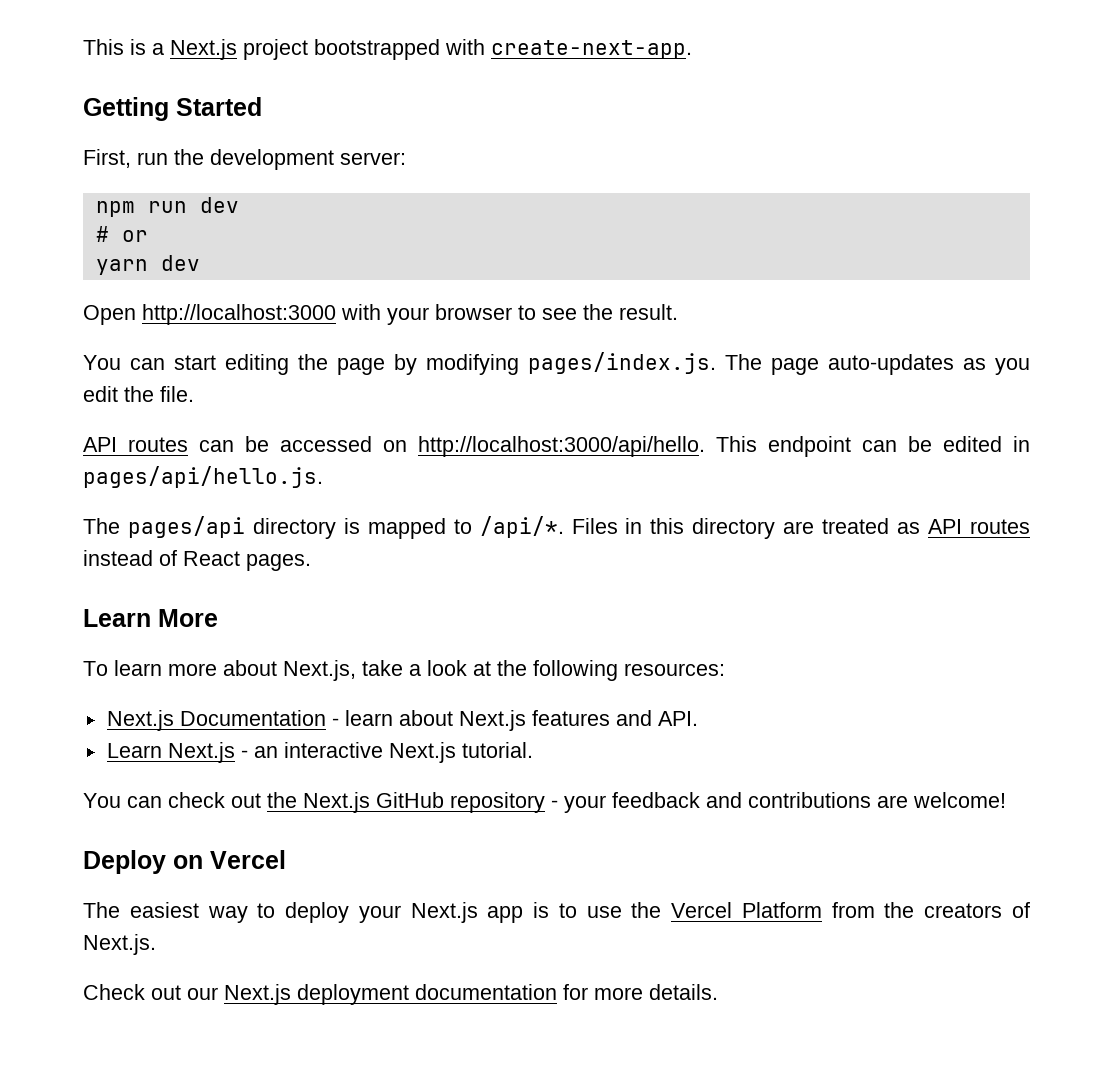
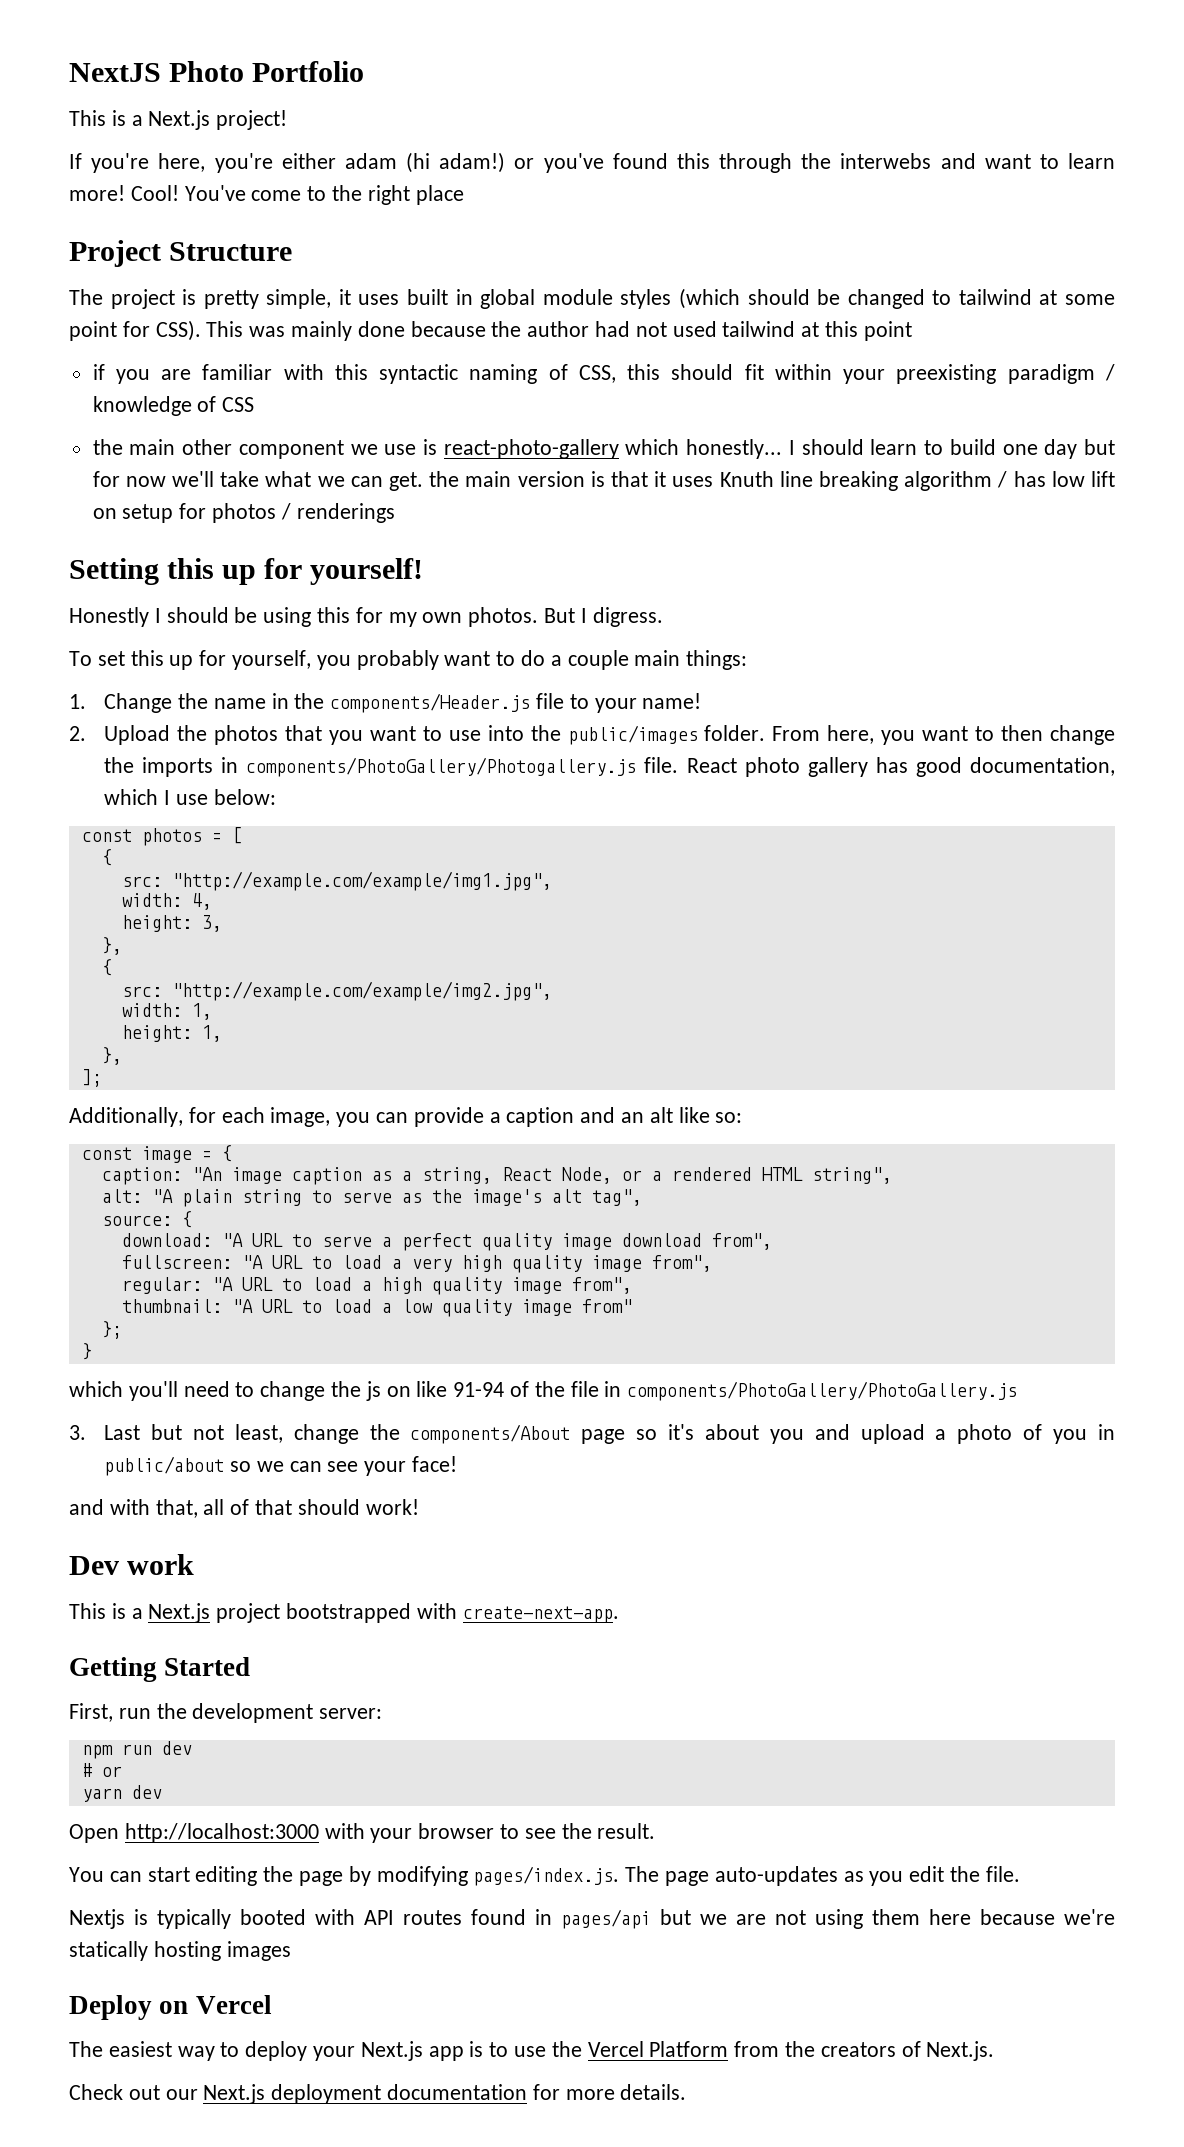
(83, 47) none -> [69,61,365,82] [69,110,288,130] [69,152,1115,173] [69,185,464,205] [69,240,293,267] [69,288,1115,309] [69,320,912,341] [92,364,1115,384] [92,396,255,416] [92,439,1116,459] [92,471,1116,491] [92,503,395,523] [69,558,424,585] [69,607,663,627] [69,650,748,670] [69,693,702,713] [69,725,1116,745] [104,757,1115,777] [104,789,276,805] [81,827,242,846] [101,849,112,866] [121,871,552,891] [121,893,212,910] [121,915,222,932] [101,937,122,955] [101,959,112,976] [121,981,552,1001] [121,1003,212,1020] [121,1025,222,1042] [101,1047,122,1065] [81,1069,102,1087] [69,1107,743,1127] [81,1145,232,1163] [101,1167,892,1185] [101,1189,642,1207] [101,1211,192,1228] [121,1233,772,1251] [121,1255,712,1273] [121,1277,632,1295] [121,1299,632,1317] [101,1321,122,1339] [81,1343,92,1360] [69,1381,1018,1401] [69,1424,1115,1444] [104,1456,457,1476] [69,1499,419,1518] [69,1554,195,1575] NextJS Photo Portfolio // This is a Next.js project! // If you're here, you're either adam (hi adam!) or you've found this through the interwebs and want to learn more! Cool! You've come to the right place // Project Structure // The project is pretty simple, it uses built in global module styles (which should be changed to tailwind at some point for CSS). This was mainly done because the author had not used tailwind at this point // if you are familiar with this syntactic naming of CSS, this should fit within your preexisting paradigm / knowledge of CSS // the main other component we use is react-photo-gallery which honestly... I should learn to build one day but for now we'll take what we can get. the main version is that it uses Knuth line breaking algorithm / has low lift on setup for photos / renderings // Setting this up for yourself! // Honestly I should be using this for my own photos. But I digress. // To set this up for yourself, you probably want to do a couple main things: // 1. Change the name in the components/Header.js file to your name! // 2. Upload the photos that you want to use into the public/images folder. From here, you want to then change the imports in components/PhotoGallery/Photogallery.js file. React photo gallery has good documentation, which I use below: // const photos = [ // { // src: "http://example.com/example/img1.jpg", // width: 4, // height: 3, // }, // { // src: "http://example.com/example/img2.jpg", // width: 1, // height: 1, // }, // ]; // Additionally, for each image, you can provide a caption and an alt like so: // const image = { // caption: "An image caption as a string, React Node, or a rendered HTML string", // alt: "A plain string to serve as the image's alt tag", // source: { // download: "A URL to serve a perfect quality image download from", // fullscreen: "A URL to load a very high quality image from", // regular: "A URL to load a high quality image from", // thumbnail: "A URL to load a low quality image from" // }; // } // which you'll need to change the js on like 91-94 of the file in components/PhotoGallery/PhotoGallery.js // 3. Last but not least, change the components/About page so it's about you and upload a photo of you in public/about so we can see your face! // and with that, all of that should work! // Dev work //
[83,436,1030,457] [83,466,323,488] [83,516,1030,539] [83,550,311,571] [83,609,218,627] [83,660,725,681] [106,710,698,731] [106,742,533,763] [83,792,1006,813] API routes can be accessed on http://localhost:3000/api/hello. This endpoint can be edited in pages/api/hello.js. // The pages/api directory is mapped to /api/*. Files in this directory are treated as API routes instead of React pages. // Learn More // To learn more about Next.js, take a look at the following resources: // Next.js Documentation - learn about Next.js features and API. // Learn Next.js - an interactive Next.js tutorial. // You can check out the Next.js GitHub repository - your feedback and contributions are welcome! -> [69,1909,1115,1929] [69,1941,291,1961] Nextjs is typically booted with API routes found in pages/api but we are not using them here because we're statically hosting images

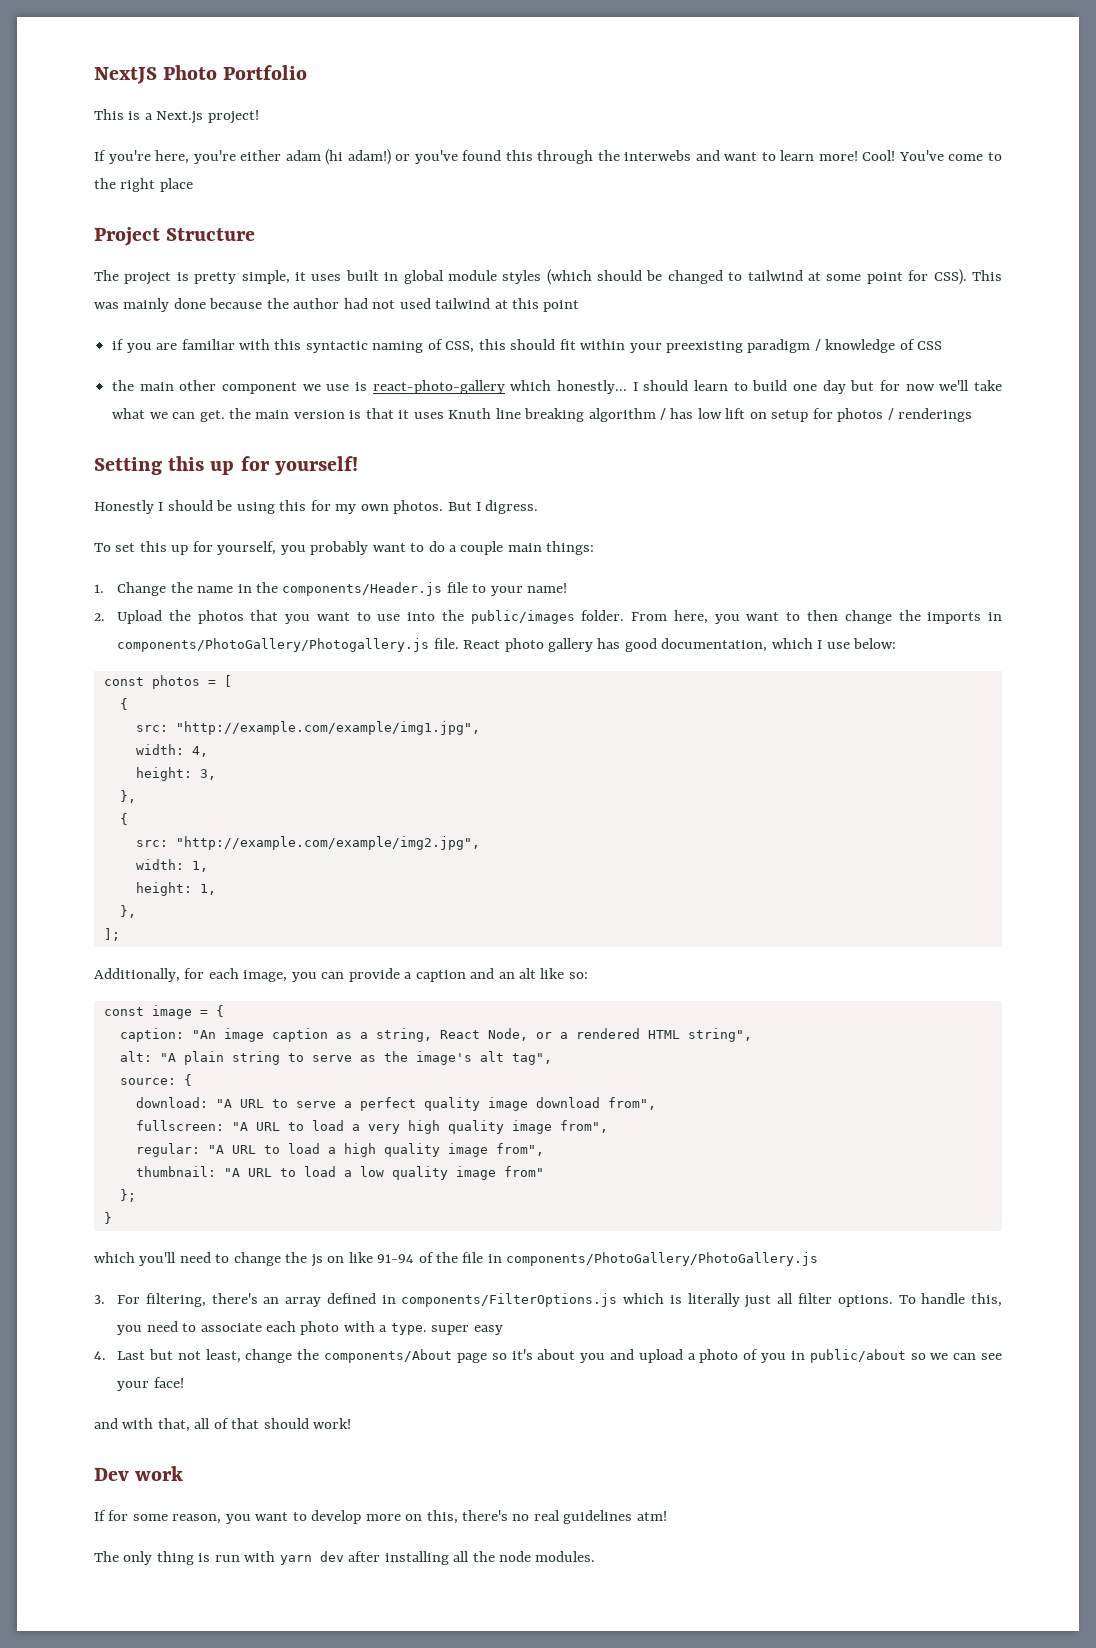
(86, 1432) none -> [117,1293,1002,1308] [117,1321,503,1335] [94,1351,106,1360] For filtering, there's an array defined in components/FilterOptions.js which is literally just all filter options. To handle this, you need to associate each photo with a type. super easy // 4.
[69,1603,619,1623] [69,1657,251,1682] [69,1703,383,1723] [81,1741,192,1759] [81,1763,122,1777] [81,1785,162,1802] [69,1823,656,1843] [69,1866,1020,1886] [69,1909,1115,1929] [69,1941,291,1961] [69,1995,272,2020] [69,2041,995,2061] [69,2084,687,2104] This is a Next.js project bootstrapped with create-next-app. // Getting Started // First, run the development server: // npm run dev // # or // yarn dev // Open http://localhost:3000 with your browser to see the result. // You can start editing the page by modifying pages/index.js. The page auto-updates as you edit the file. // Nextjs is typically booted with API routes found in pages/api but we are not using them here because we're statically hosting images // Deploy on Vercel // The easiest way to deploy your Next.js app is to use the Vercel Platform from the creators of Next.js. // Check out our Next.js deployment documentation for more details. -> [94,1510,667,1524] [94,1551,596,1565] If for some reason, you want to develop more on this, there's no real guidelines atm! // The only thing is run with yarn dev after installing all the node modules.

